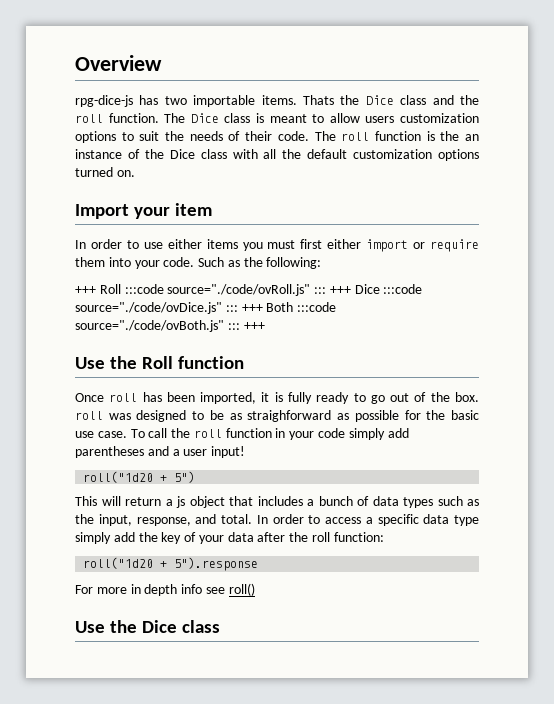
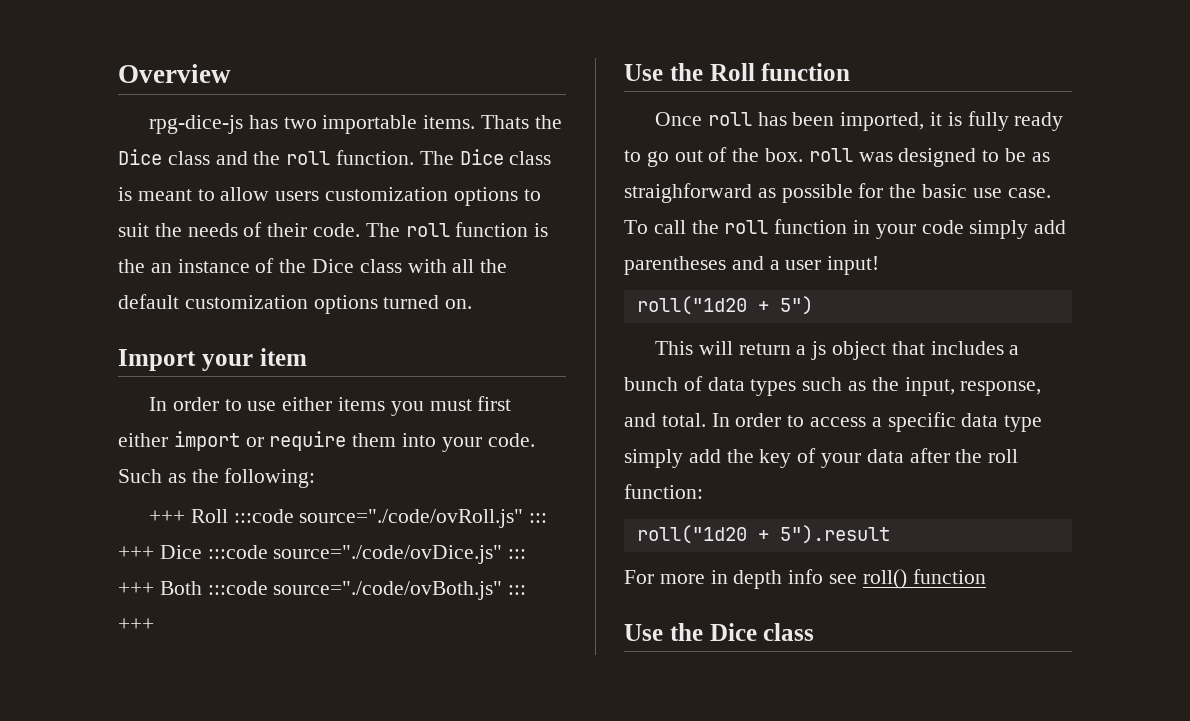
[174,557,259,571] 5").response -> [779,525,890,544] 5").result
(255, 589) none -> [912,569,986,584] function

